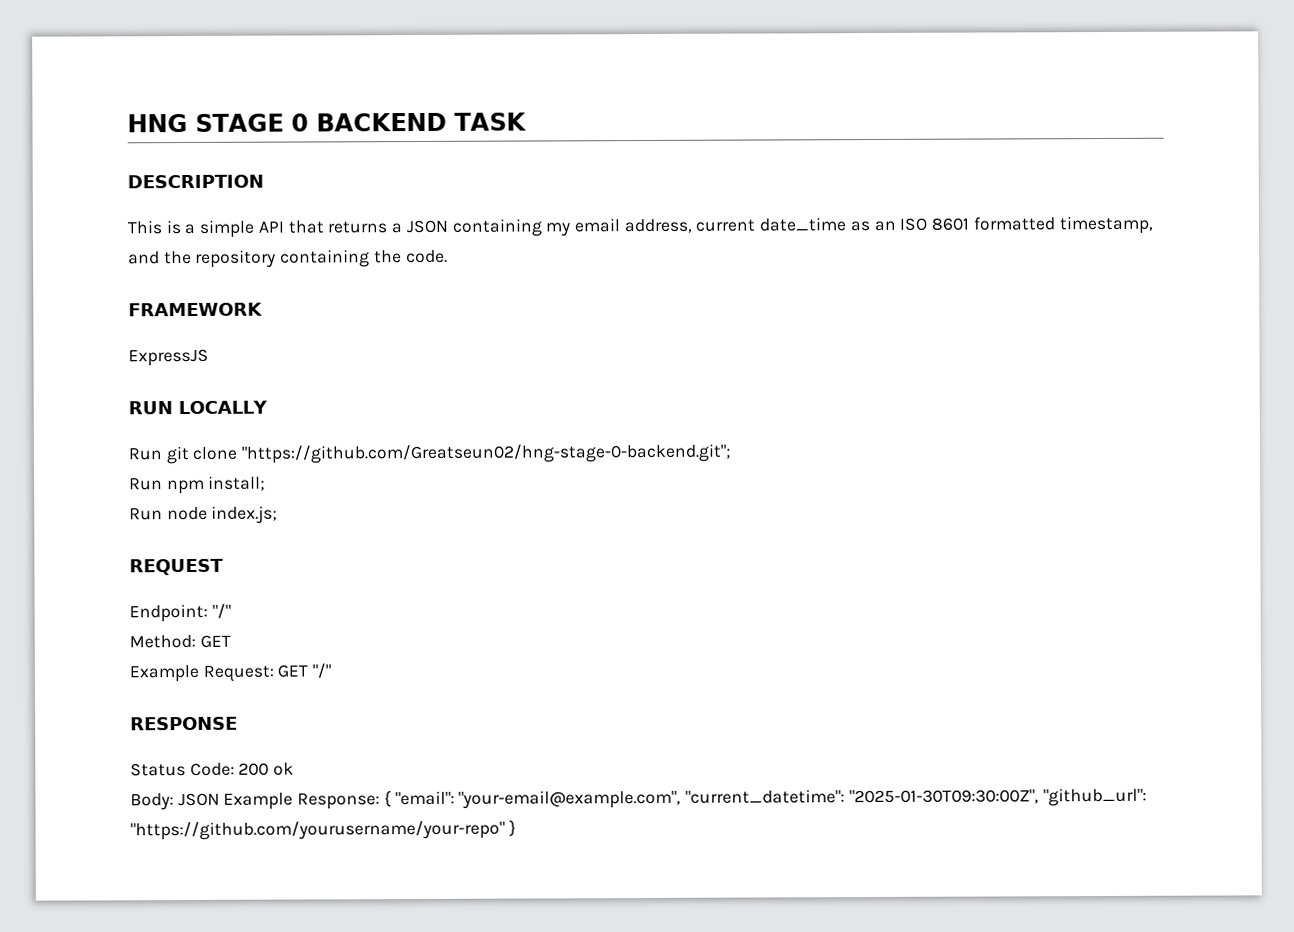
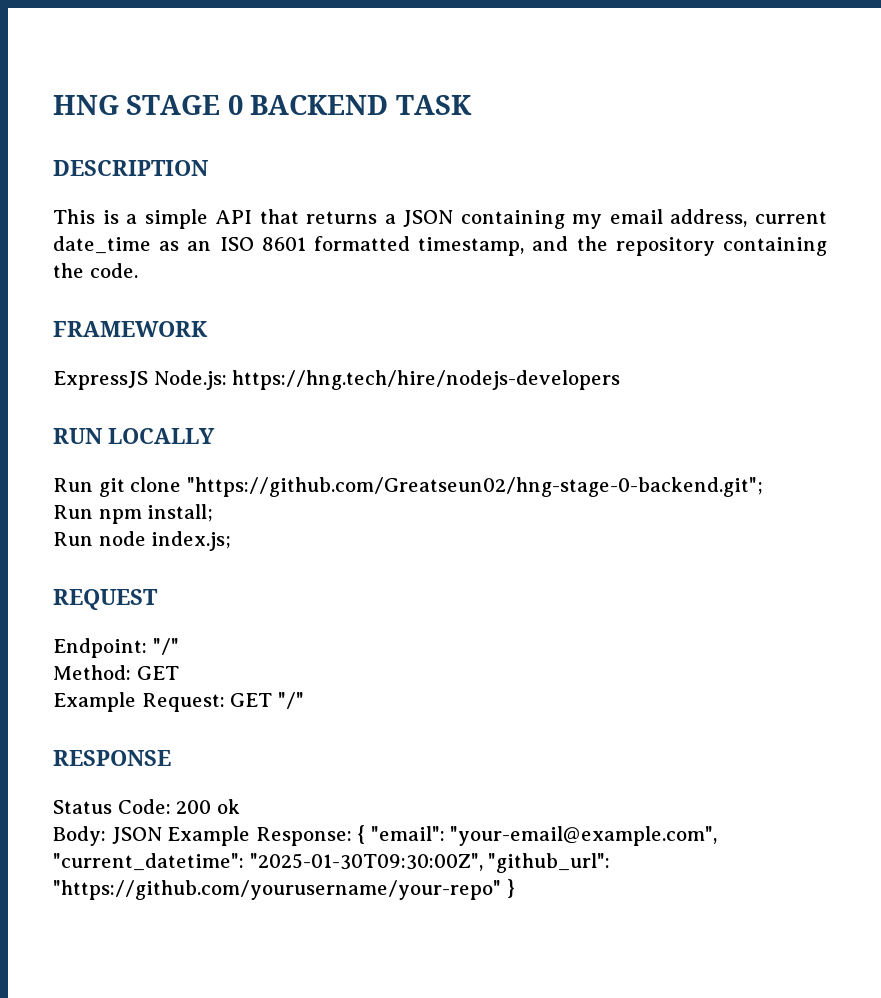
(209, 357) none -> [153,370,621,390] Node.js: https://hng.tech/hire/nodejs-developers

